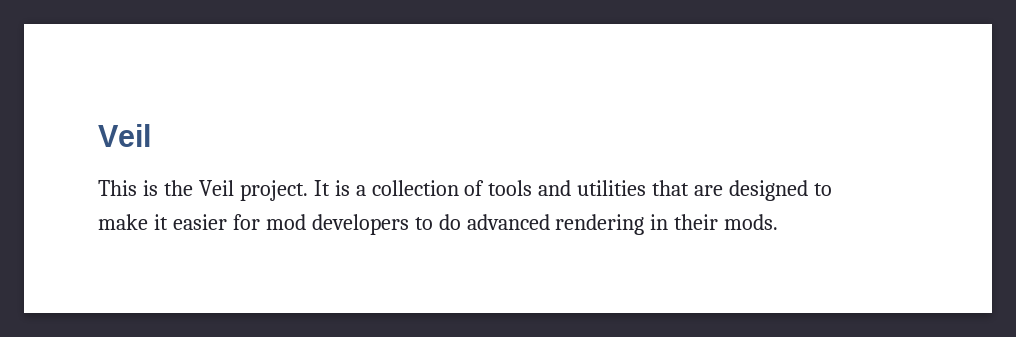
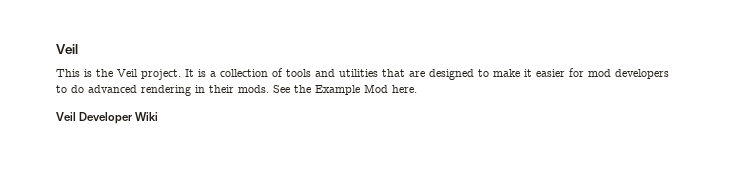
(779, 222) none -> [273,84,417,95] [56,112,159,124] See the Example Mod here. // Veil Developer Wiki

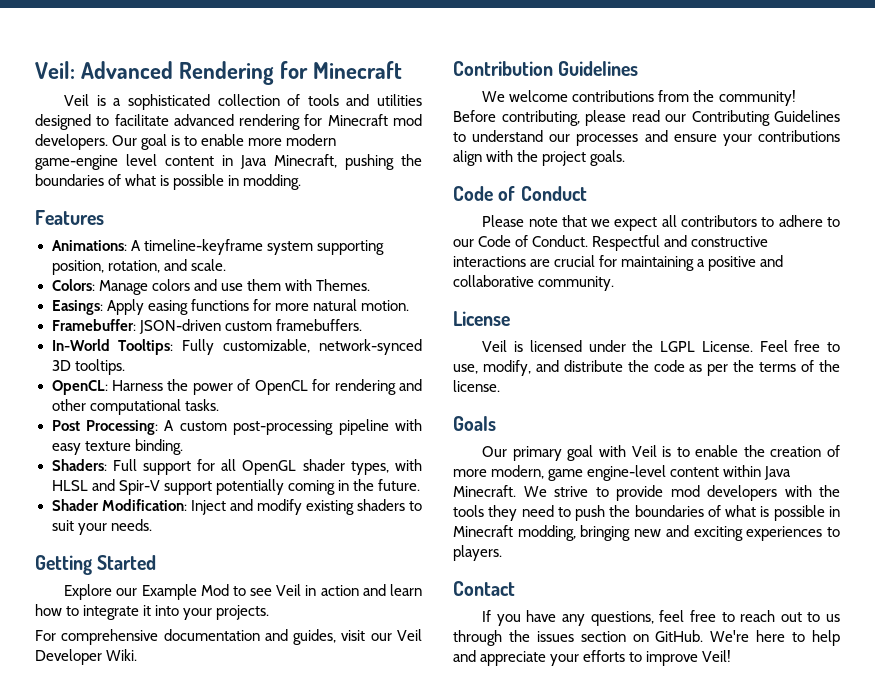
[56,44,78,54] [56,69,194,80] Veil // This is the Veil project. It -> [35,61,403,85] [64,94,90,106] Veil: Advanced Rendering for Minecraft // Veil
(216, 74) none -> [128,94,211,110] sophisticated
[382,68,669,80] [56,84,417,96] [56,112,159,124] that are designed to make it easier for mod developers to do advanced rendering in their mods. See the Example Mod here. // Veil Developer Wiki -> [35,114,422,130] [35,134,337,150] [35,154,422,170] [35,174,302,190] [35,210,104,225] [51,239,384,255] [51,259,226,275] [51,279,370,295] [51,299,409,315] [51,319,362,334] [51,339,422,355] [51,359,125,375] [51,379,422,395] [51,399,219,415] [51,419,422,435] [51,439,183,455] [51,459,422,475] [51,479,420,495] [51,499,422,515] [51,519,152,535] [35,555,157,575] [64,584,422,600] [35,604,270,620] [35,629,422,645] [35,649,138,665] [453,61,639,76] [482,90,796,106] [453,110,840,126] [453,130,840,146] [453,150,626,166] [453,186,587,201] [482,215,840,231] [453,235,769,251] [453,255,784,271] [453,275,615,291] [453,311,510,326] [482,340,840,352] [453,360,841,376] [453,380,500,392] [453,416,496,431] [482,445,840,461] [453,465,792,481] [453,485,840,501] [453,505,840,521] [453,525,840,541] [453,545,502,561] [453,581,515,596] [482,610,840,626] [453,630,840,646] [453,650,732,666] designed to facilitate advanced rendering for Minecraft mod developers. Our goal is to enable more modern game-engine level content in Java Minecraft, pushing the boundaries of what is possible in modding. // Features // Animations: A timeline-keyframe system supporting position, rotation, and scale. // Colors: Manage colors and use them with Themes. // Easings: Apply easing functions for more natural motion. // Framebuffer: JSON-driven custom framebuffers. // In-World Tooltips: Fully customizable, network-synced 3D tooltips. // OpenCL: Harness the power of OpenCL for rendering and other computational tasks. // Post Processing: A custom post-processing pipeline with easy texture binding. // Shaders: Full support for all OpenGL shader types, with HLSL and Spir-V support potentially coming in the future. // Shader Modification: Inject and modify existing shaders to suit your needs. // Getting Started // Explore our Example Mod to see Veil in action and learn how to integrate it into your projects. // For comprehensive documentation and guides, visit our Veil Developer Wiki. // Contribution Guidelines // We welcome contributions from the community! Before contributing, please read our Contributing Guidelines to understand our processes and ensure your contributions align with the project goals. // Code of Conduct // Please note that we expect all contributors to adhere to our Code of Conduct. Respectful and constructive interactions are crucial for maintaining a positive and collaborative community. // License // Veil is licensed under the LGPL License. Feel free to use, modify, and distribute the code as per the terms of the license. // Goals // Our primary goal with Veil is to enable the creation of more modern, game engine-level content within Java Minecraft. We strive to provide mod developers with the tools they need to push the boundaries of what is possible in Minecraft modding, bringing new and exciting experiences to players. // Contact // If you have any questions, feel free to reach out to us through the issues section on GitHub. We're here to help and appreciate your efforts to improve Veil!

